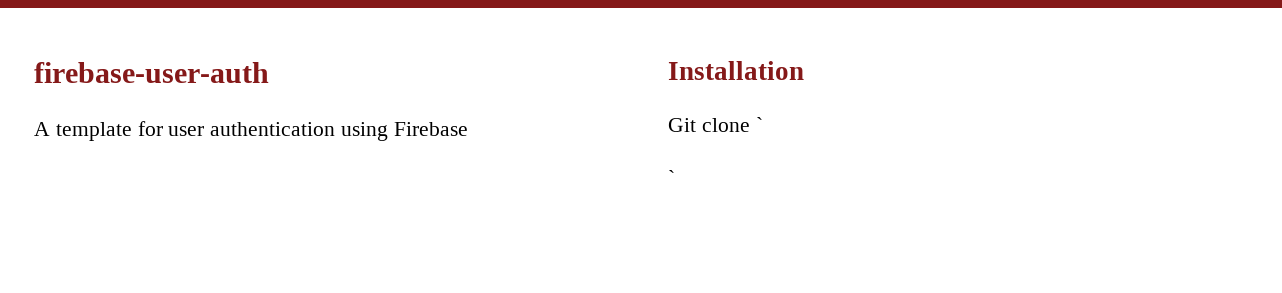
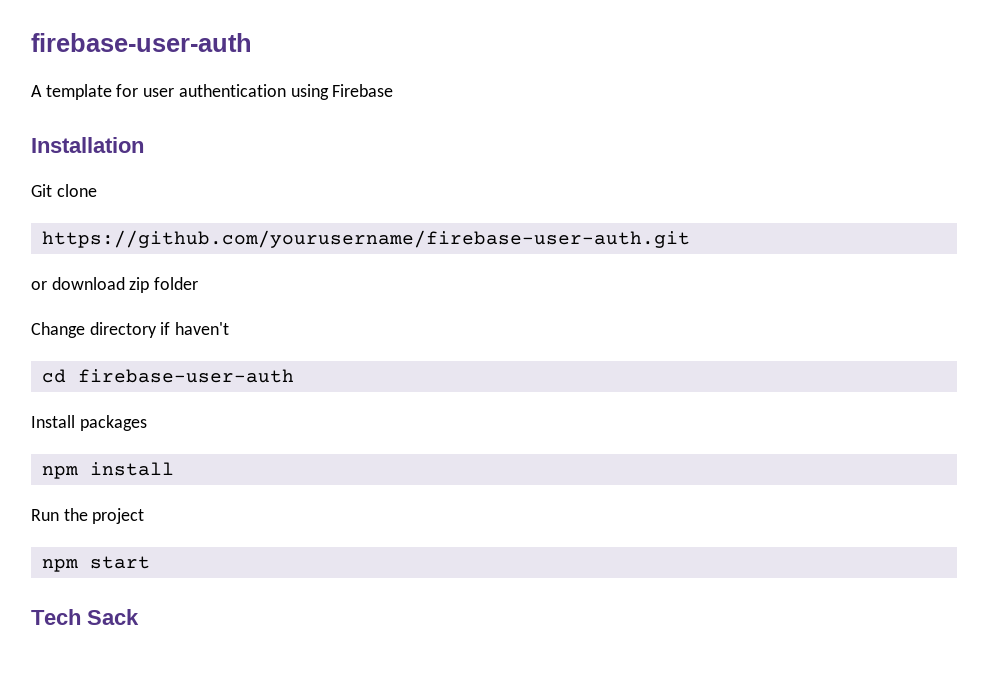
[755,117,763,132] [668,170,675,185] ` // ` -> [41,230,690,248] [31,277,199,293] [31,322,230,338] [41,369,294,383] [31,415,147,431] [41,462,174,479] [31,508,145,524] [41,556,150,572] [31,609,139,625] // https://github.com/yourusername/firebase-user-auth.git // or download zip folder // Change directory if haven't // cd firebase-user-auth // Install packages // npm install // Run the project // npm start // Tech Sack

